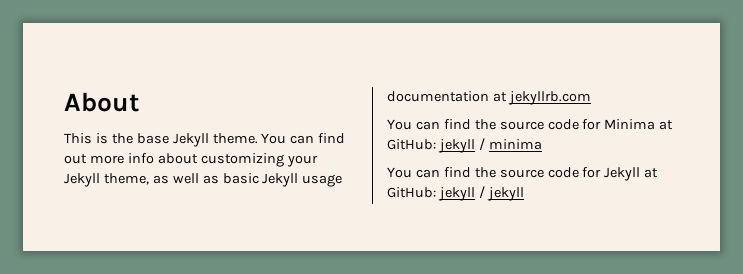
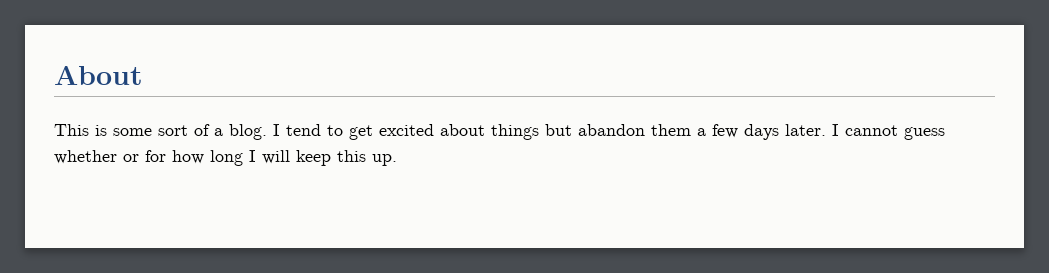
[111,133,346,147] [64,153,318,167] [64,173,343,187] [387,91,591,105] [387,119,674,130] [387,138,542,153] [387,167,659,181] [387,186,524,201] the base Jekyll theme. You can find out more info about customizing your Jekyll theme, as well as basic Jekyll usage documentation at jekyllrb.com // You can find the source code for Minima at GitHub: jekyll / minima // You can find the source code for Jekyll at GitHub: jekyll / jekyll -> [113,124,945,140] [54,150,397,166] some sort of a blog. I tend to get excited about things but abandon them a few days later. I cannot guess whether or for how long I will keep this up.

